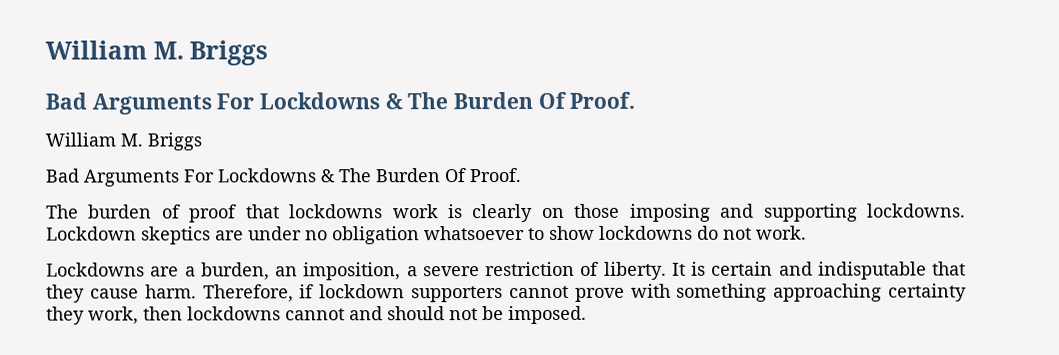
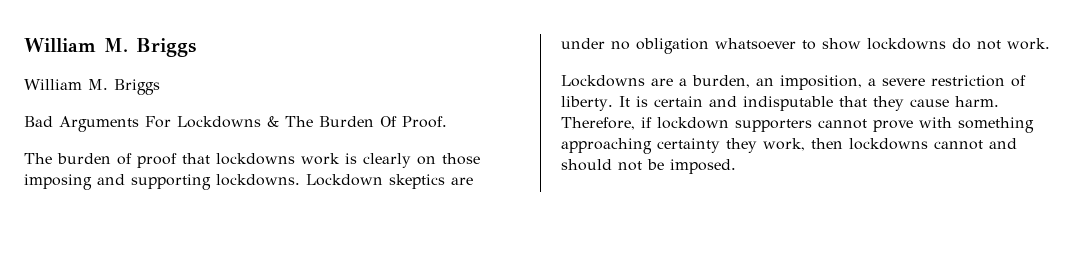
[45,40,269,66] [45,91,636,115] William M. Briggs // Bad Arguments For Lockdowns & The Burden Of Proof. -> [24,38,196,57] William M. Briggs

